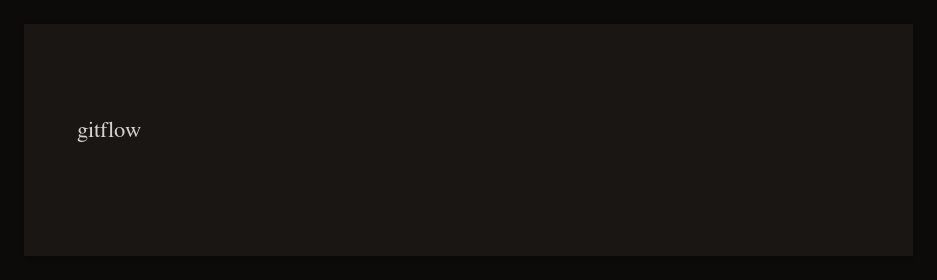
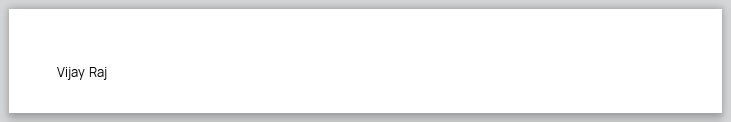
[77,121,141,142] gitflow -> [57,67,107,80] Vijay Raj

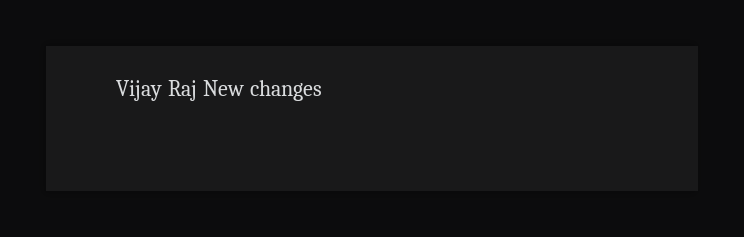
(107, 73) none -> [202,80,322,101] New changes

